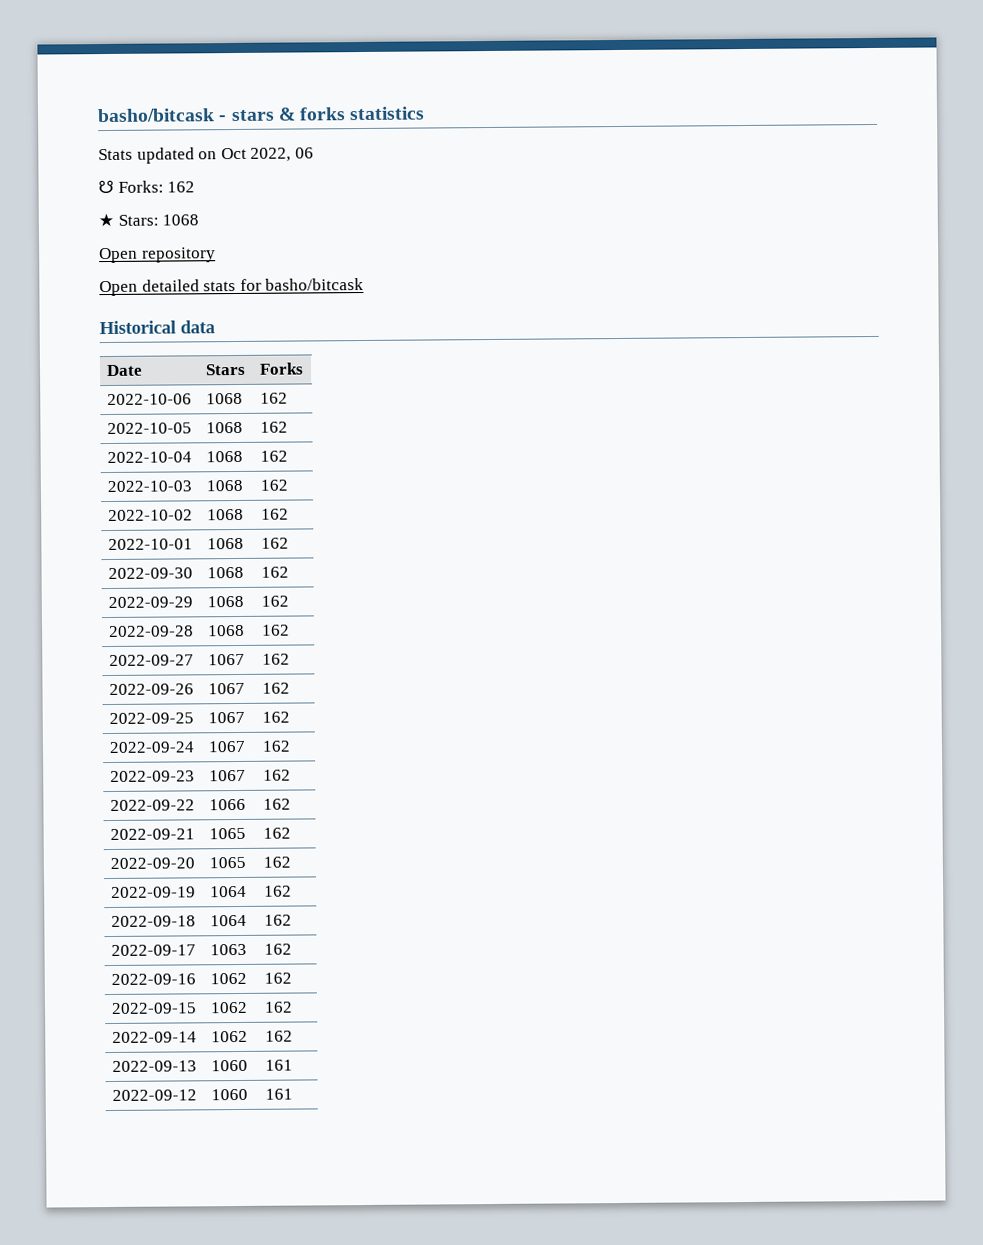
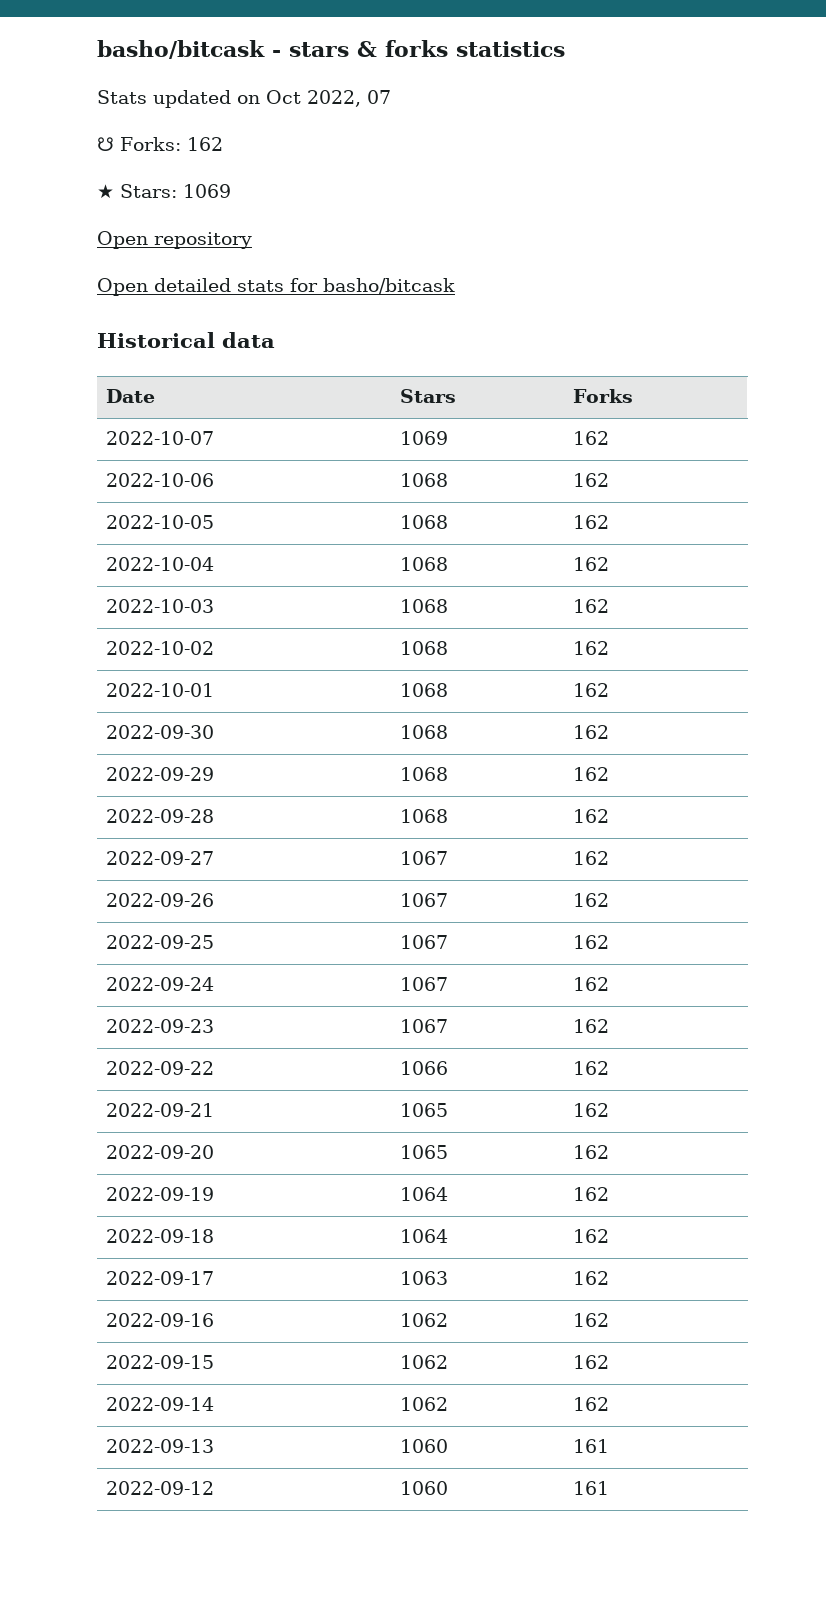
[294,147,314,159] 06 -> [367,90,391,104] 07
[162,214,200,226] 1068 -> [183,184,231,198] 1069
(305, 368) none -> [105,431,214,445] [399,431,448,445] [572,431,609,445] // 2022-10-07 | 1069 | 162

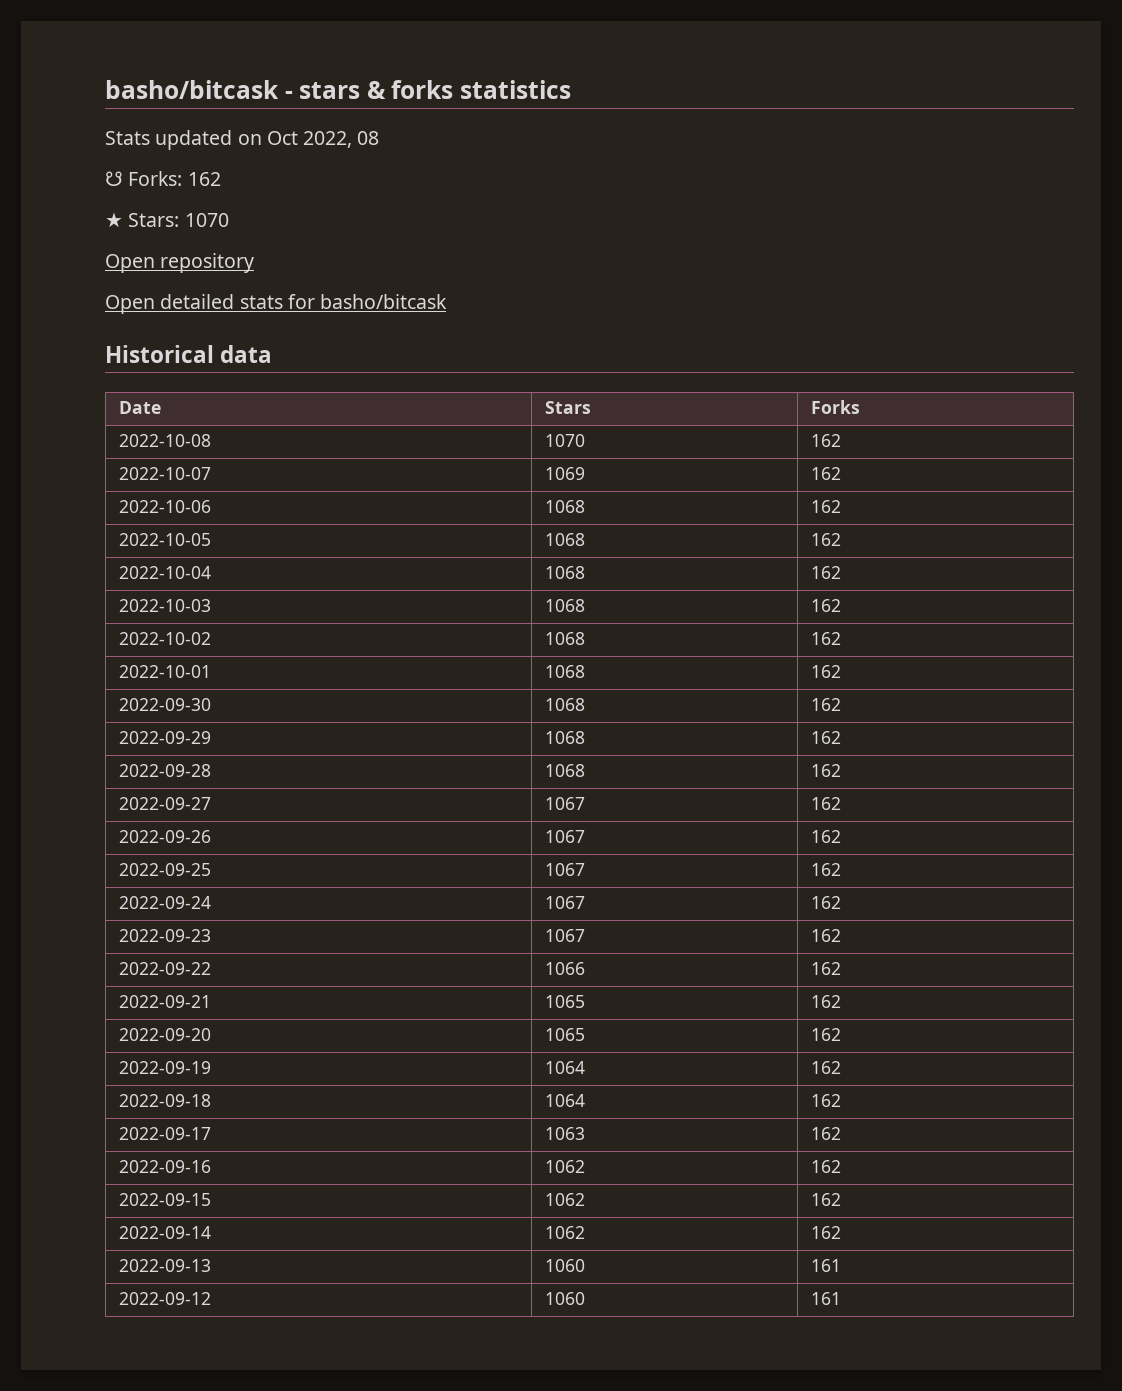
[367,90,391,104] 07 -> [357,131,380,145] 08
[183,184,231,198] 1069 -> [184,213,229,227] 1070
(633, 396) none -> [119,434,212,447] [545,434,586,447] [811,434,842,447] // 2022-10-08 | 1070 | 162

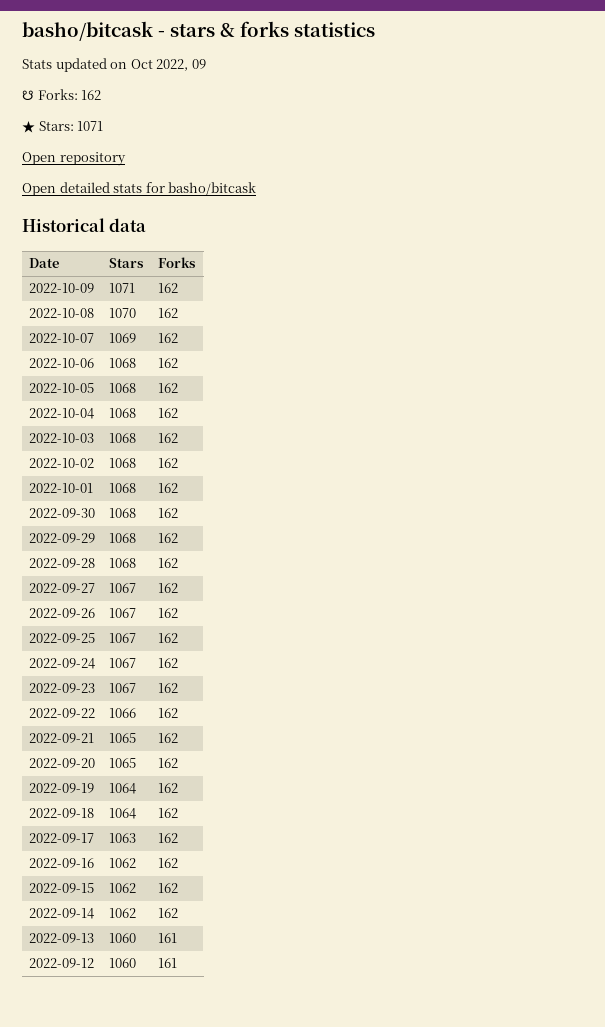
[357,131,380,145] 08 -> [191,59,206,69] 09
[184,213,229,227] 1070 -> [77,121,104,131] 1071
(861, 407) none -> [28,283,94,293] [108,283,135,293] [157,283,178,293] // 2022-10-09 | 1071 | 162

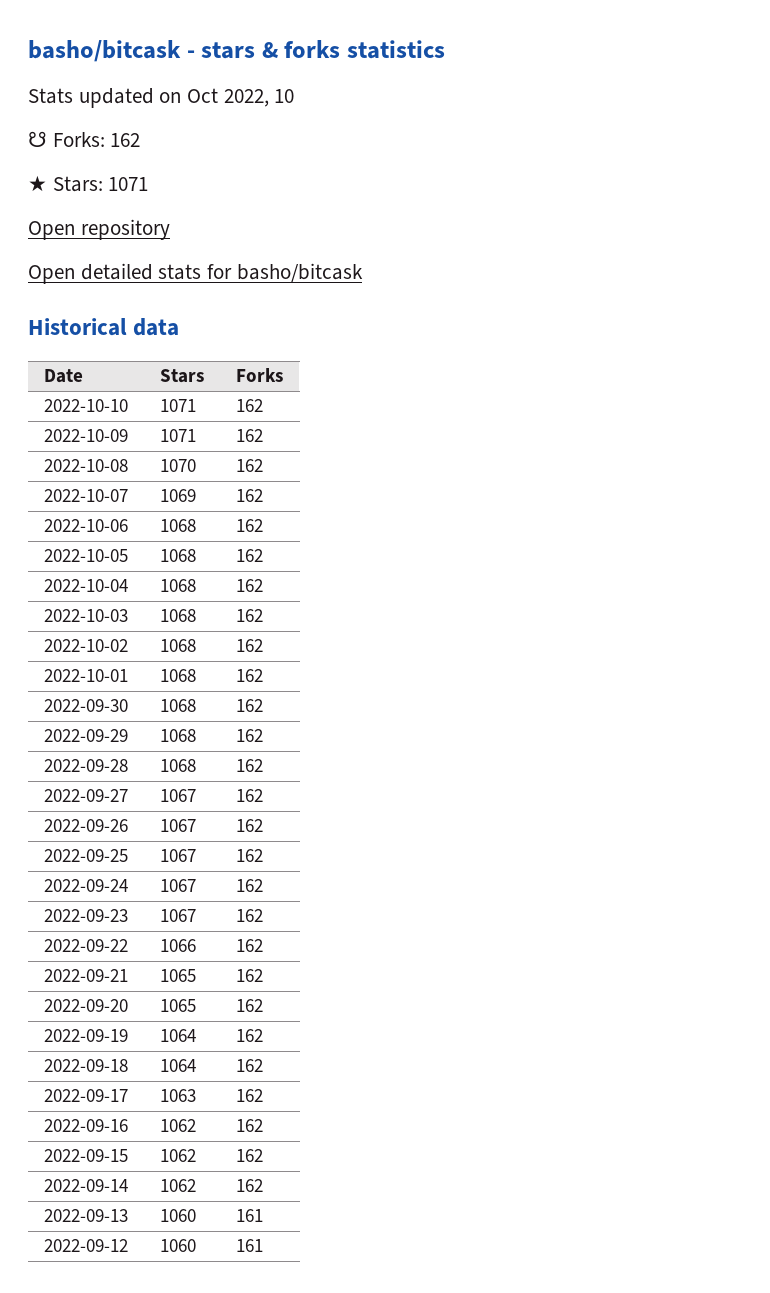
[191,59,206,69] 09 -> [274,89,295,103] 10
(196, 262) none -> [43,399,128,412] [159,399,196,412] [235,399,263,412] // 2022-10-10 | 1071 | 162

